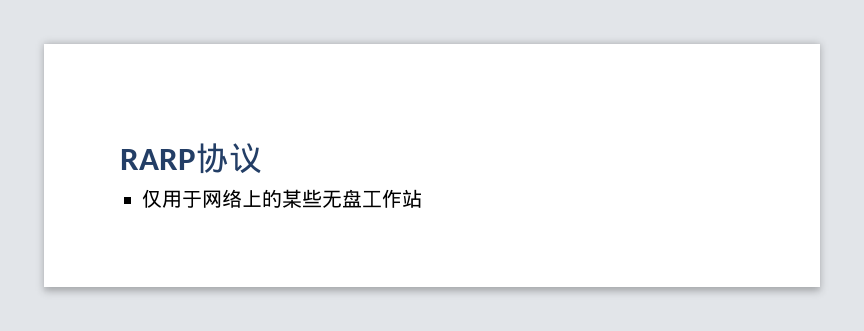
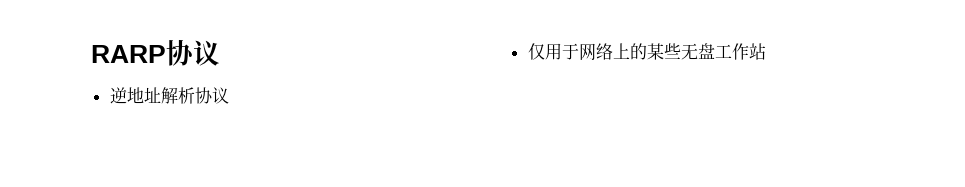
(262, 158) none -> [109,87,229,104] // 逆地址解析协议

